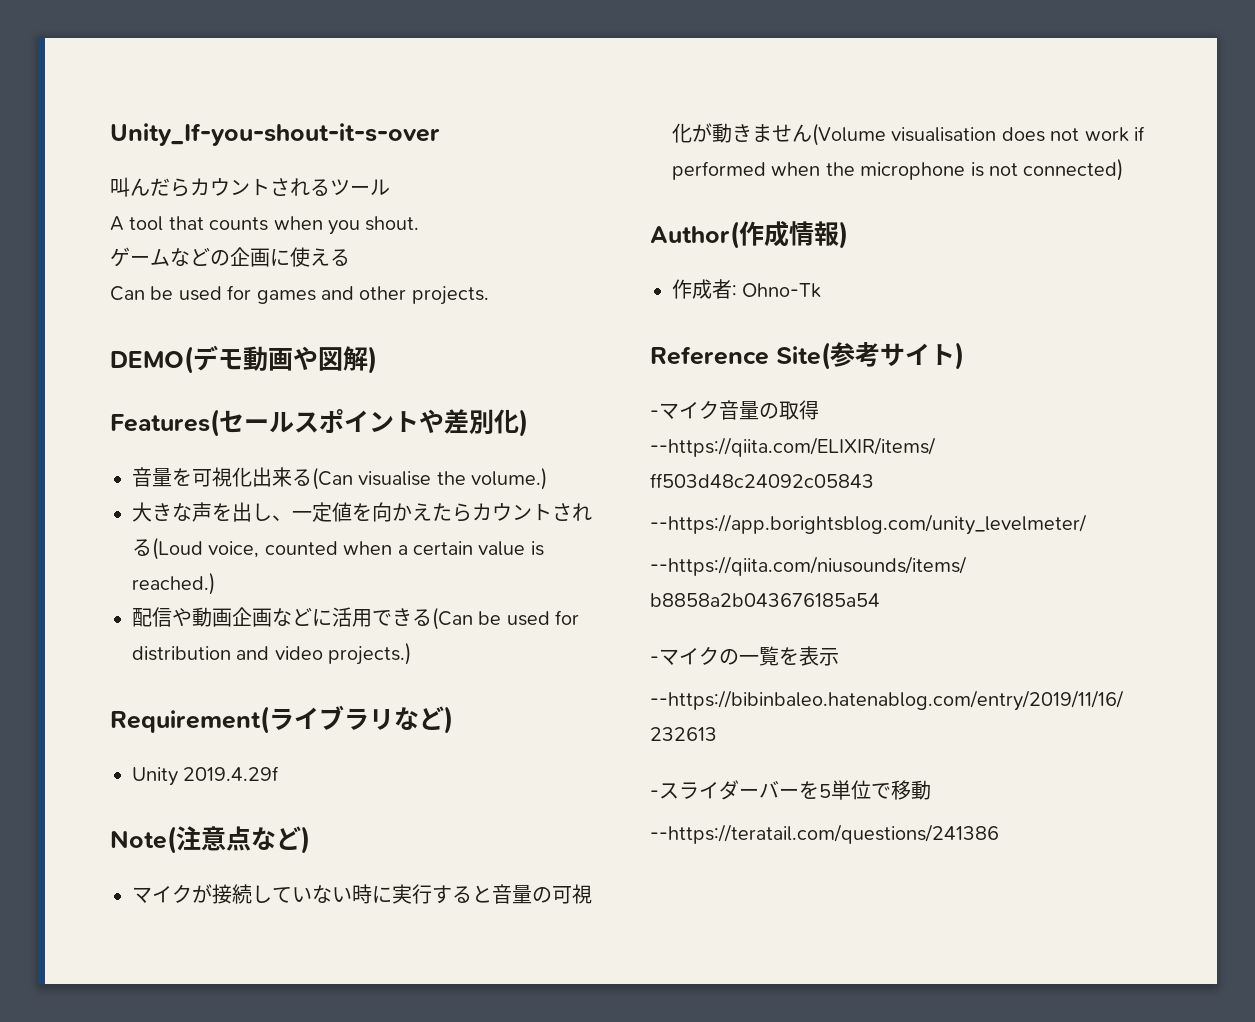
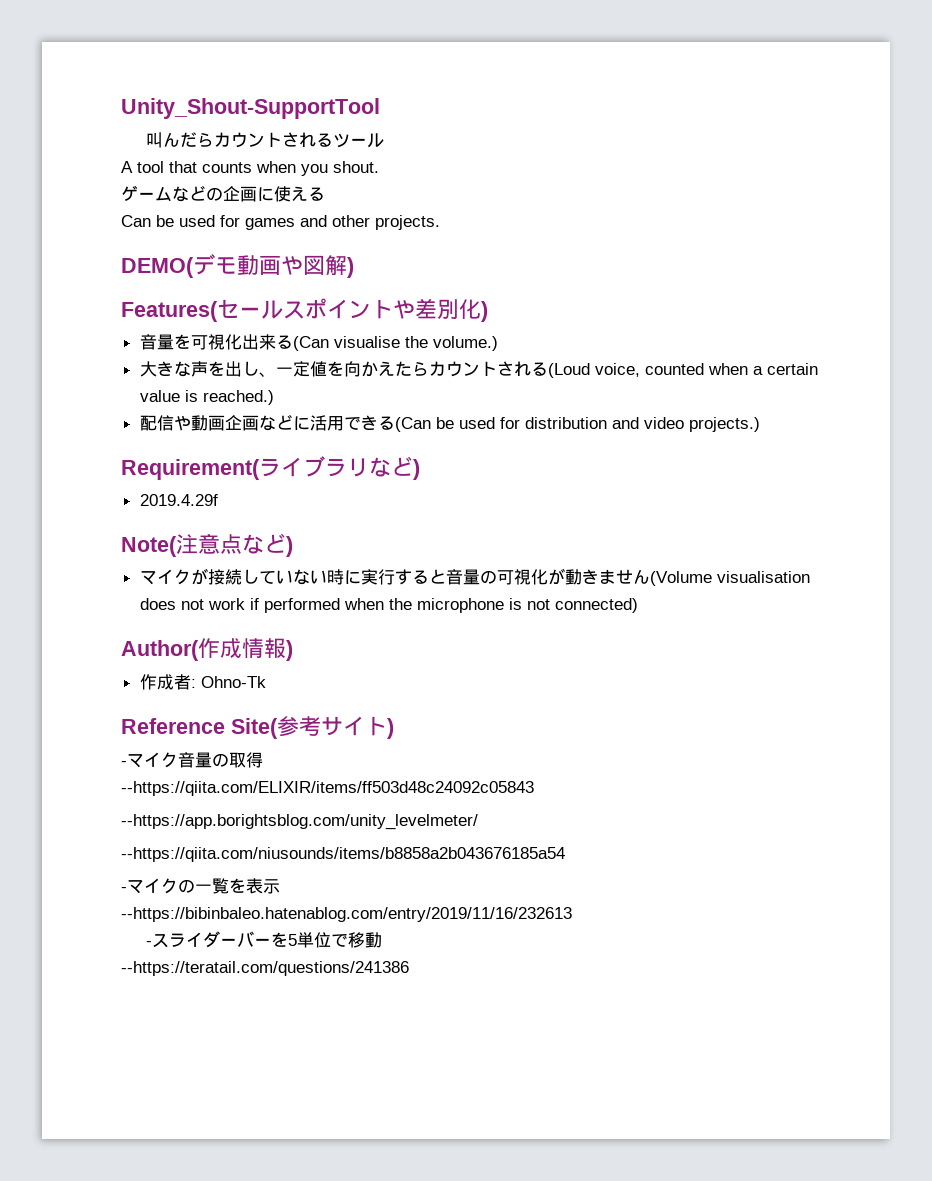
[110,123,440,146] Unity_If-you-shout-it-s-over -> [121,98,380,119] Unity_Shout-SupportTool
[132,767,178,786] Unity -> (420, 469) none

